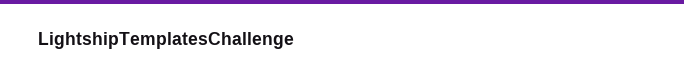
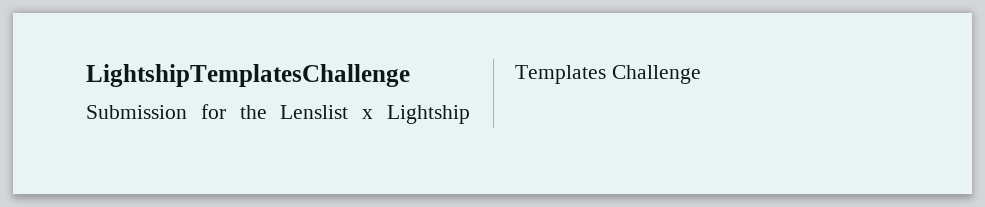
(294, 40) none -> [86,104,470,124] [515,65,701,84] // Submission for the Lenslist x Lightship Templates Challenge

